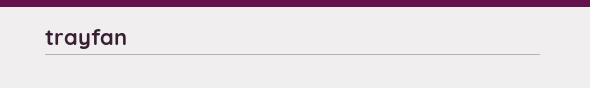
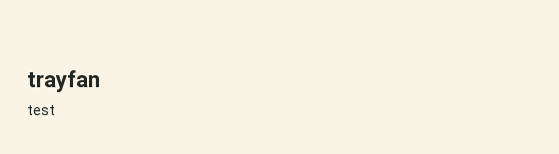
(127, 39) none -> [27,105,56,116] // test

